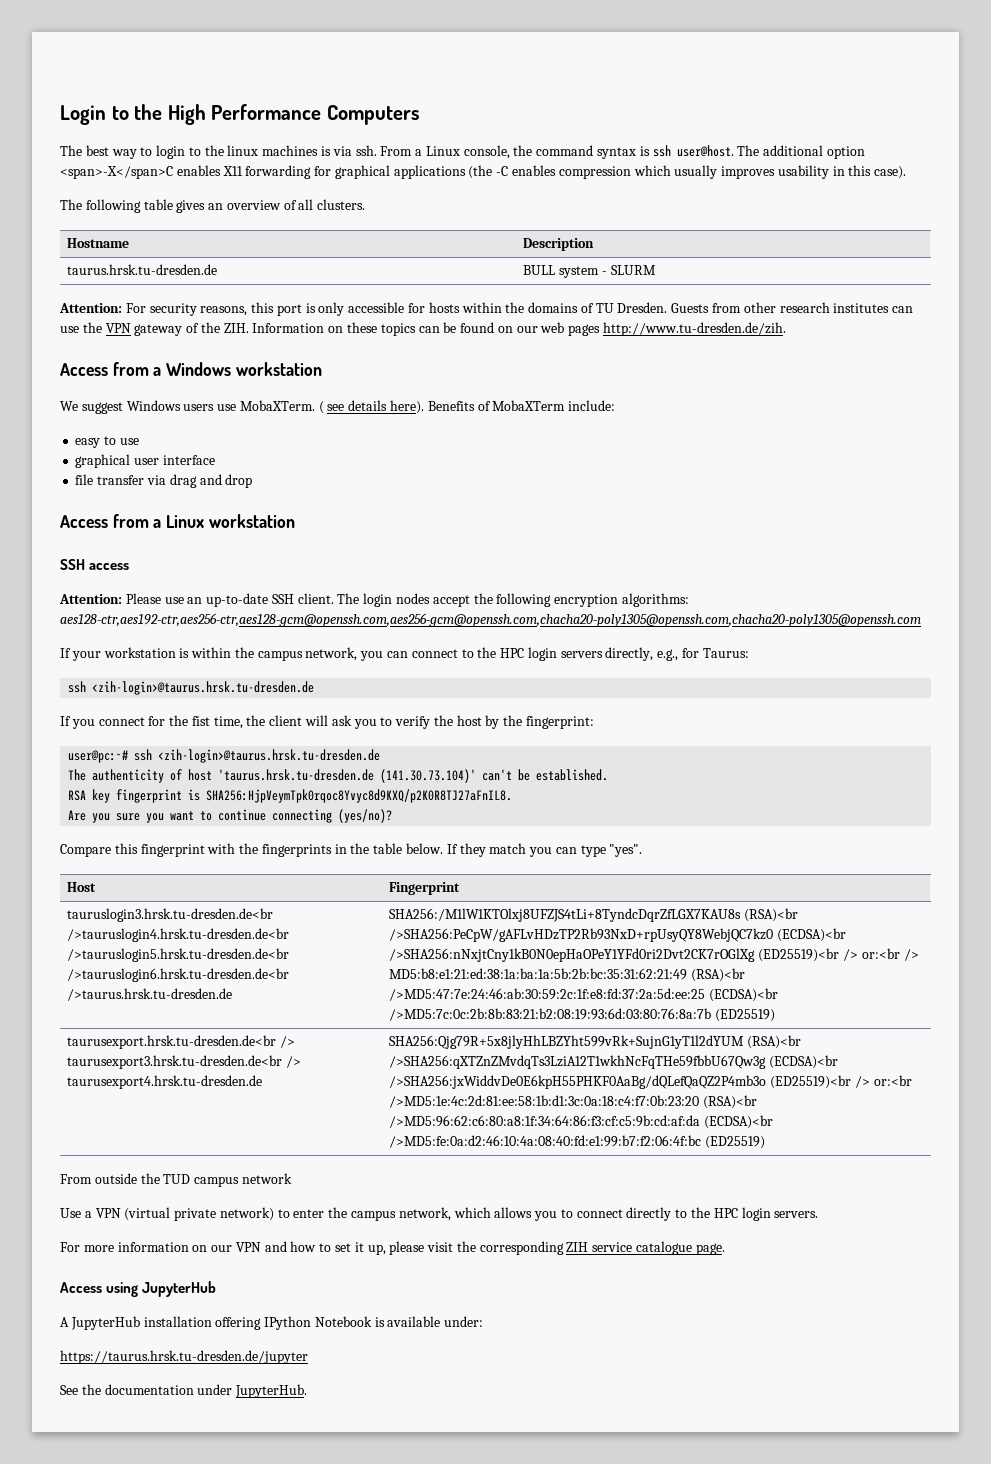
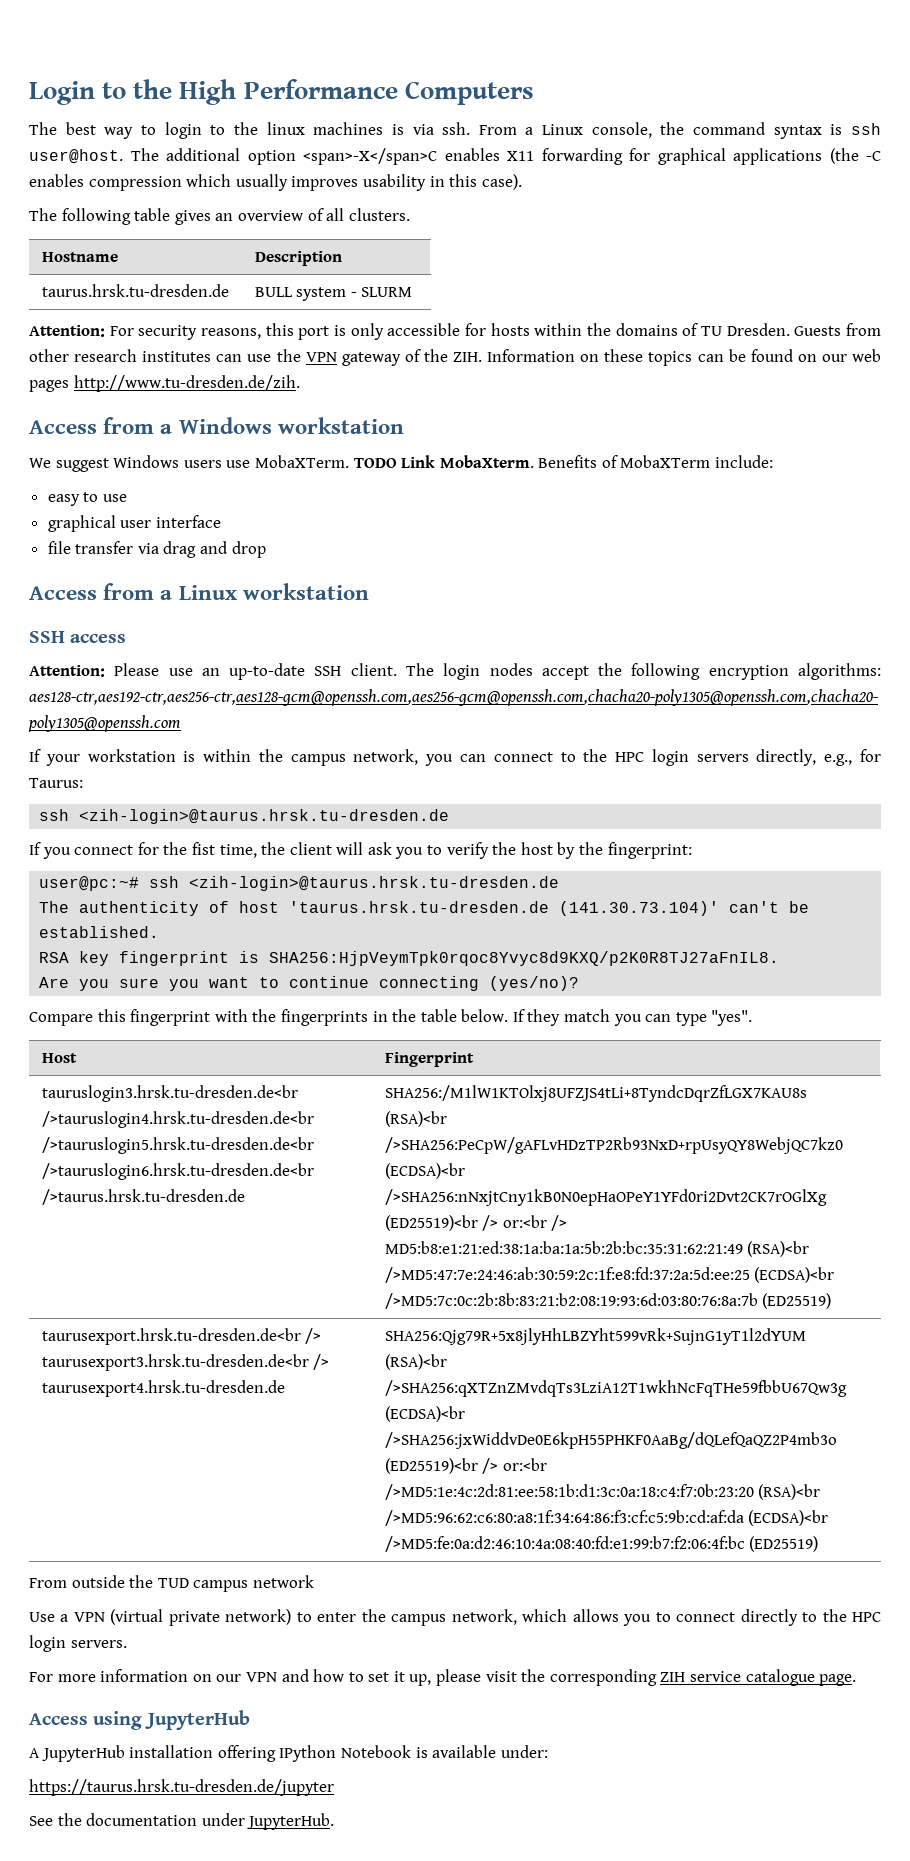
[318,400,425,414] ( see details here). -> [353,455,534,468] TODO Link MobaXterm.

